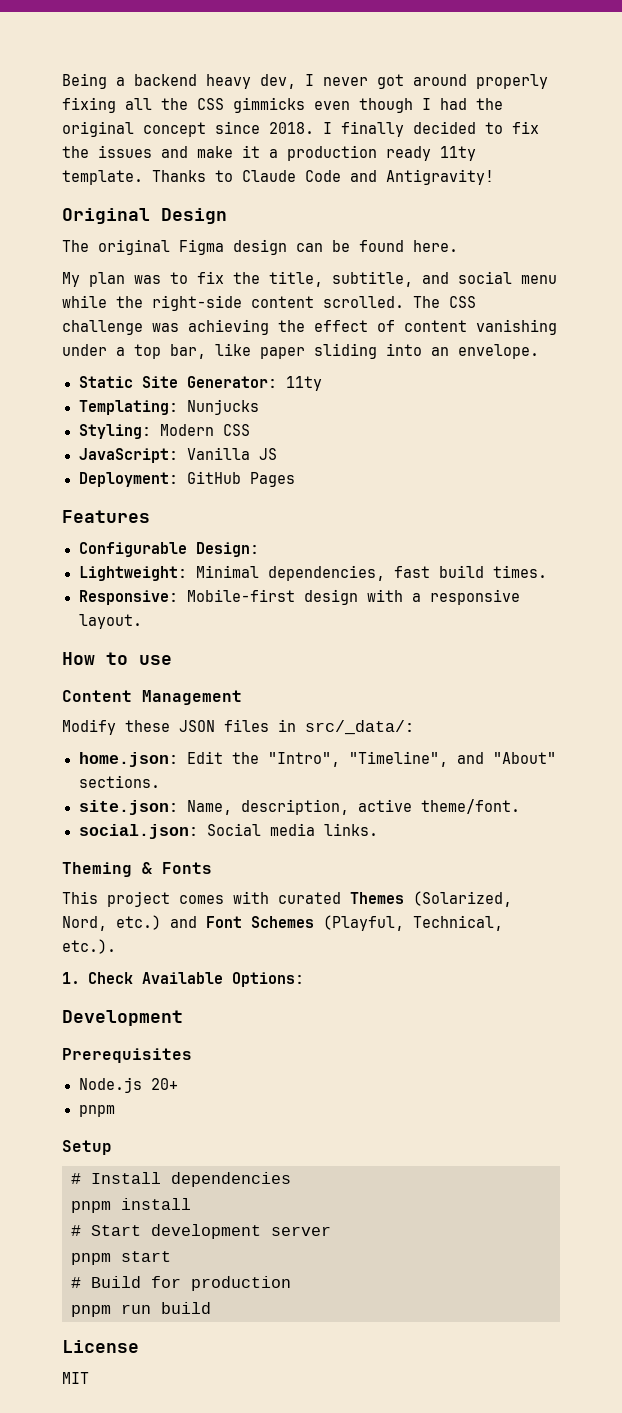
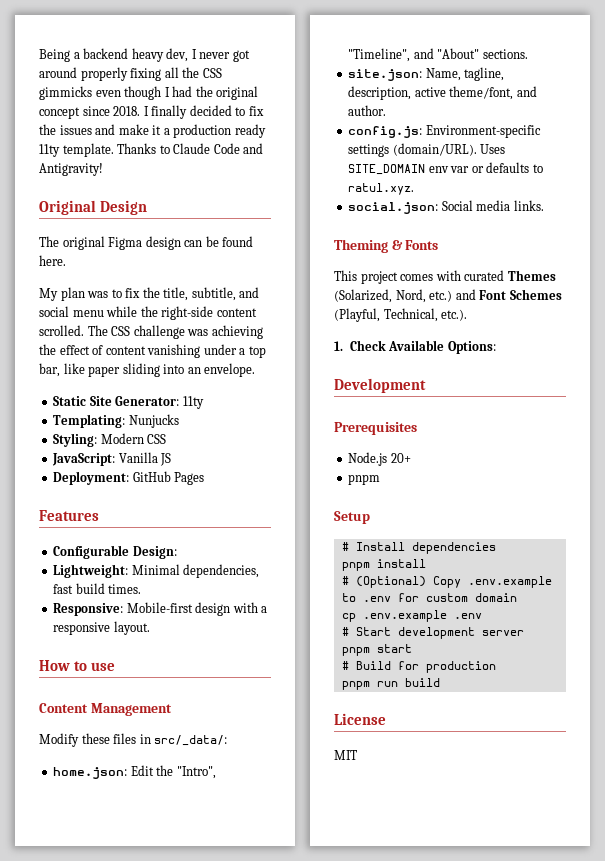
[179,720,215,732] JSON -> (110, 738) none
(232, 807) none -> [464,67,505,81] tagline,
[420,799,520,814] theme/font. -> [449,86,537,100] [348,105,387,116] [348,125,541,138] [348,143,506,157] [348,162,543,175] [348,183,415,195] theme/font, and author. // config.js: Environment-specific settings (domain/URL). Uses SITE_DOMAIN env var or defaults to ratul.xyz.
(191, 1204) none -> [341,576,552,588] [341,593,517,602] [341,610,482,622] // # (Optional) Copy .env.example to .env for custom domain // cp .env.example .env

